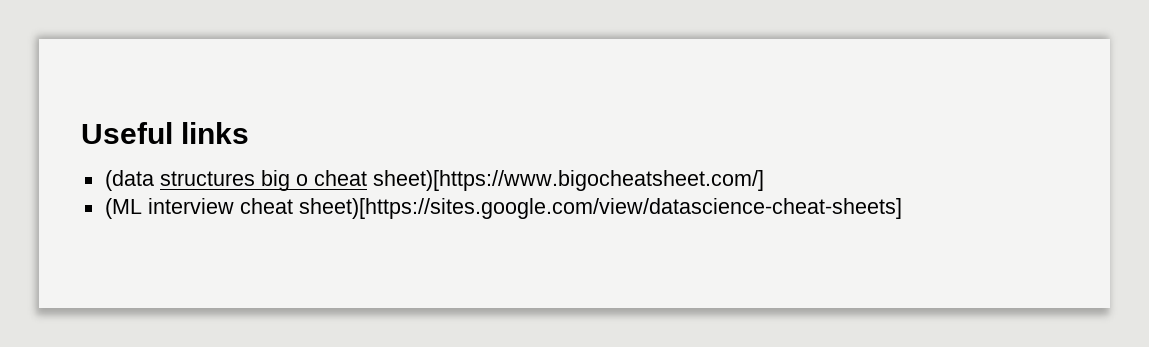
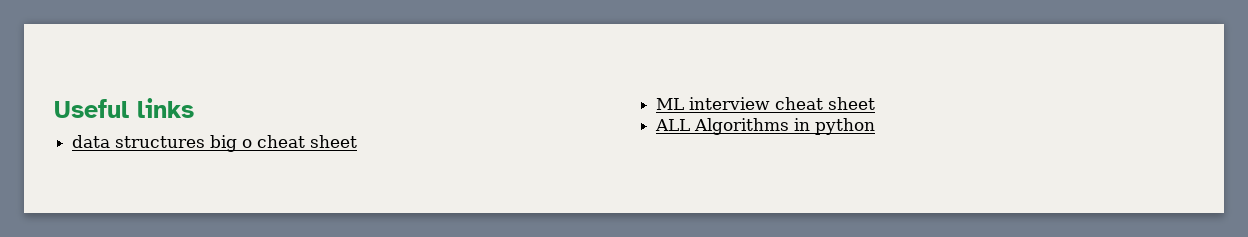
[104,170,154,191] (data -> [72,135,111,148] data
[372,170,764,191] [104,198,902,219] sheet)[https://www.bigocheatsheet.com/] // (ML interview cheat sheet)[https://sites.google.com/view/datascience-cheat-sheets] -> [310,135,358,148] [656,97,876,110] [655,118,876,135] sheet // ML interview cheat sheet // ALL Algorithms in python

